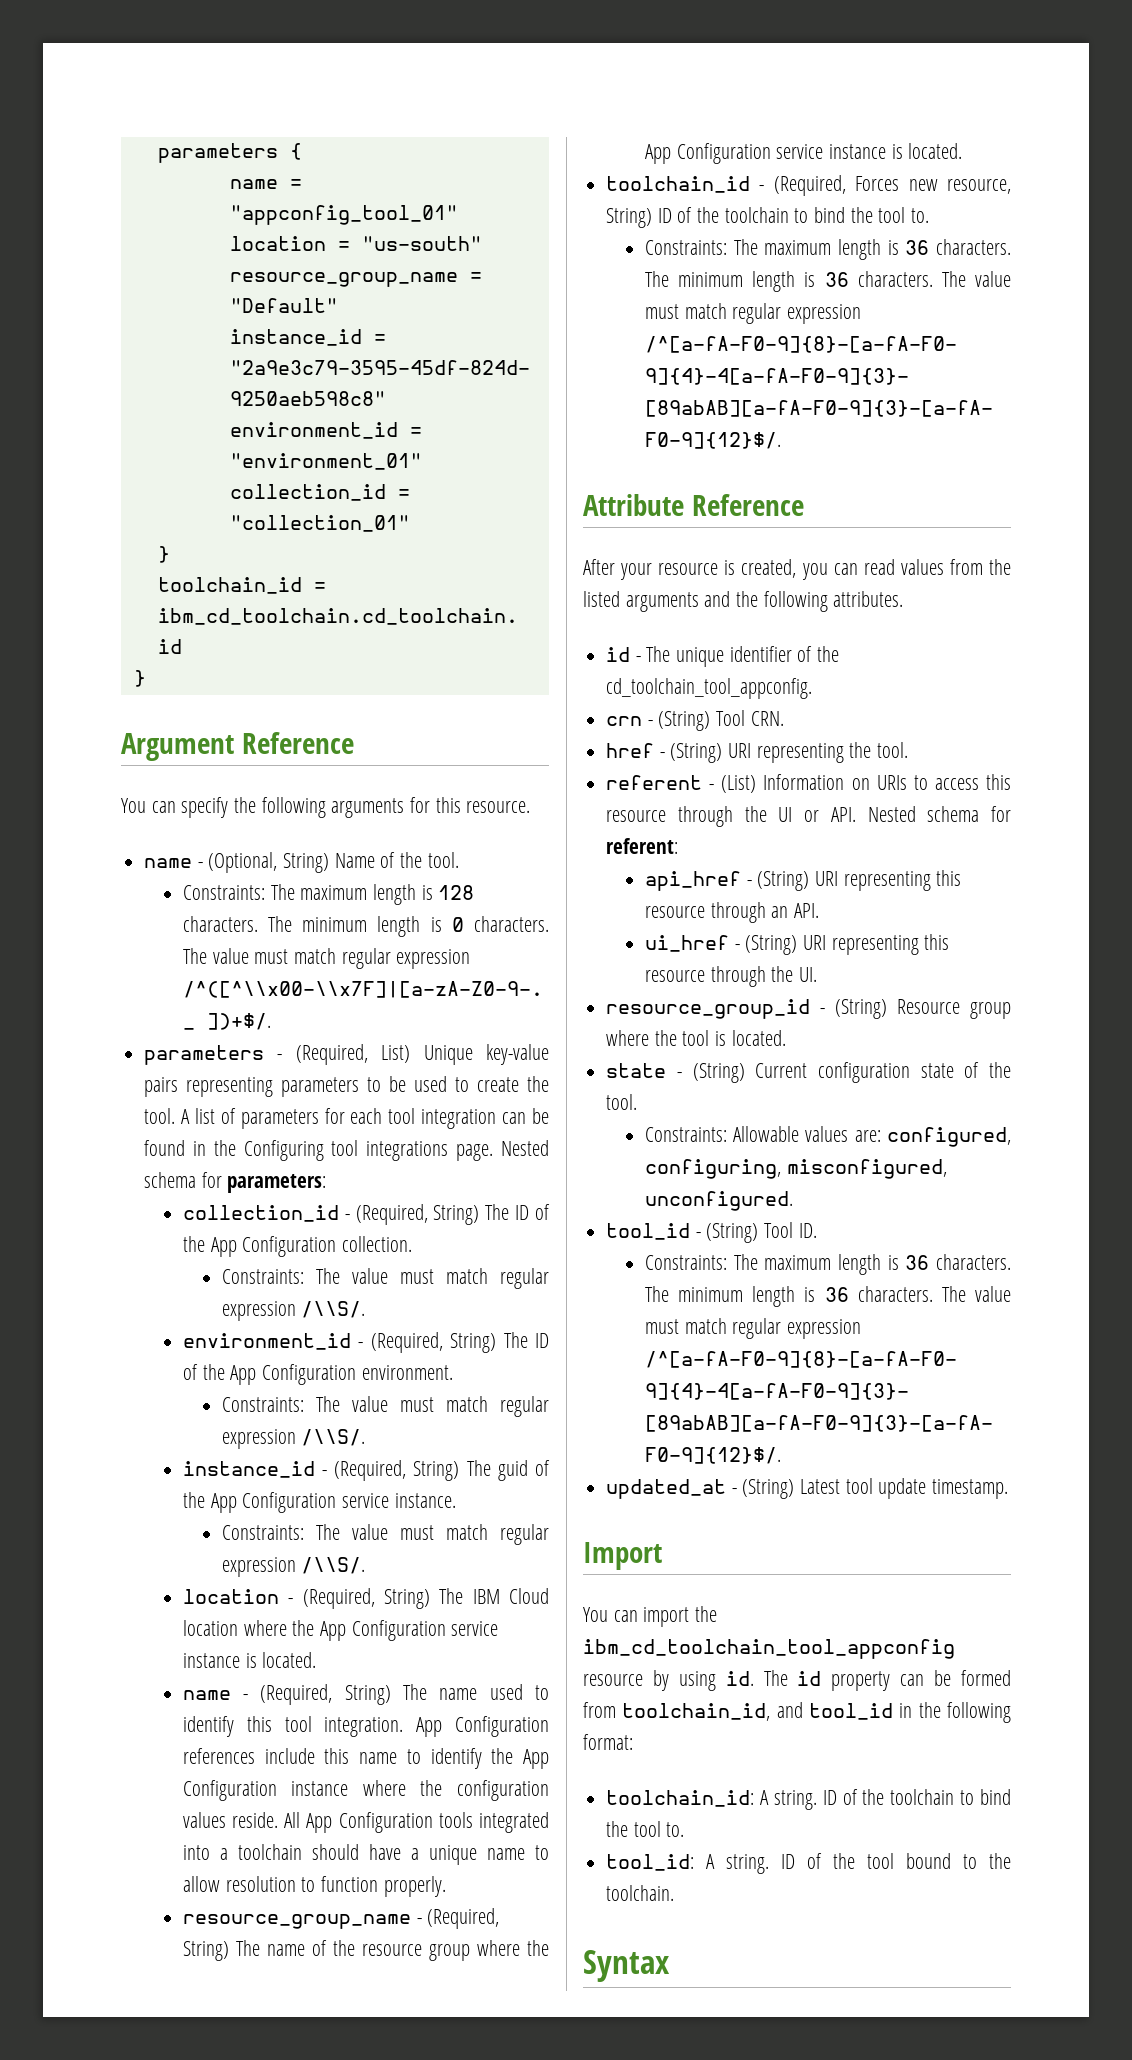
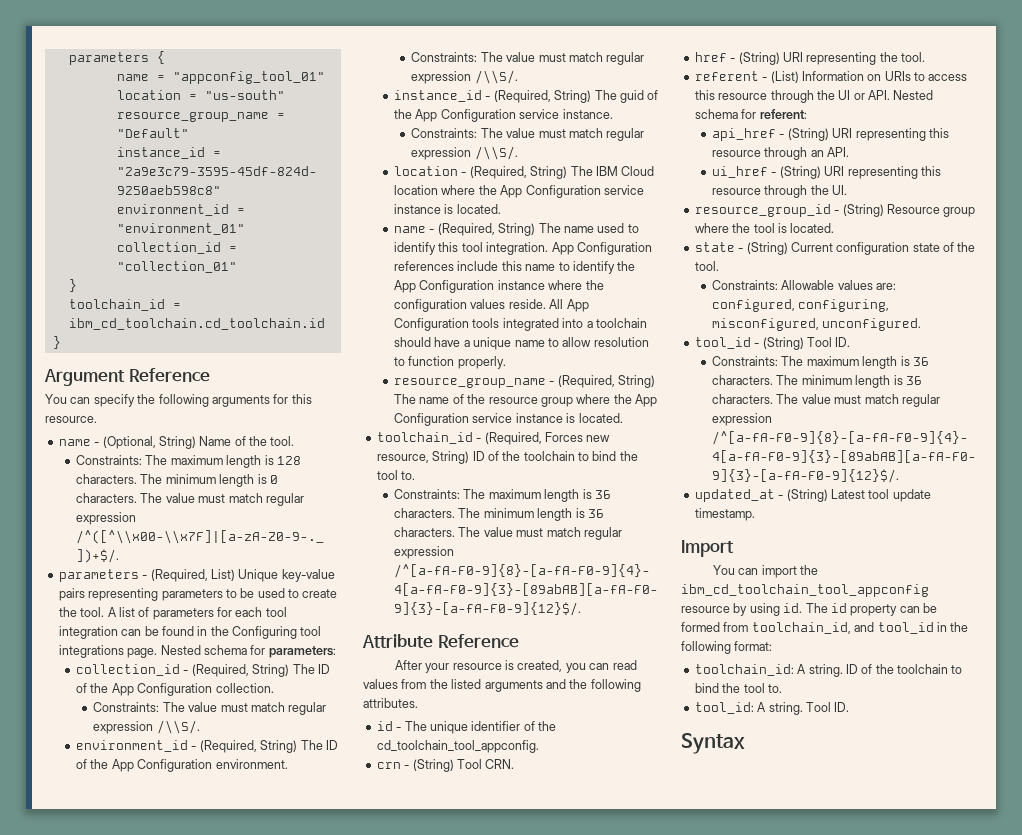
[781,1853,1011,1869] [606,1885,675,1901] ID of the tool bound to the toolchain. -> [805,702,850,712] Tool ID.

